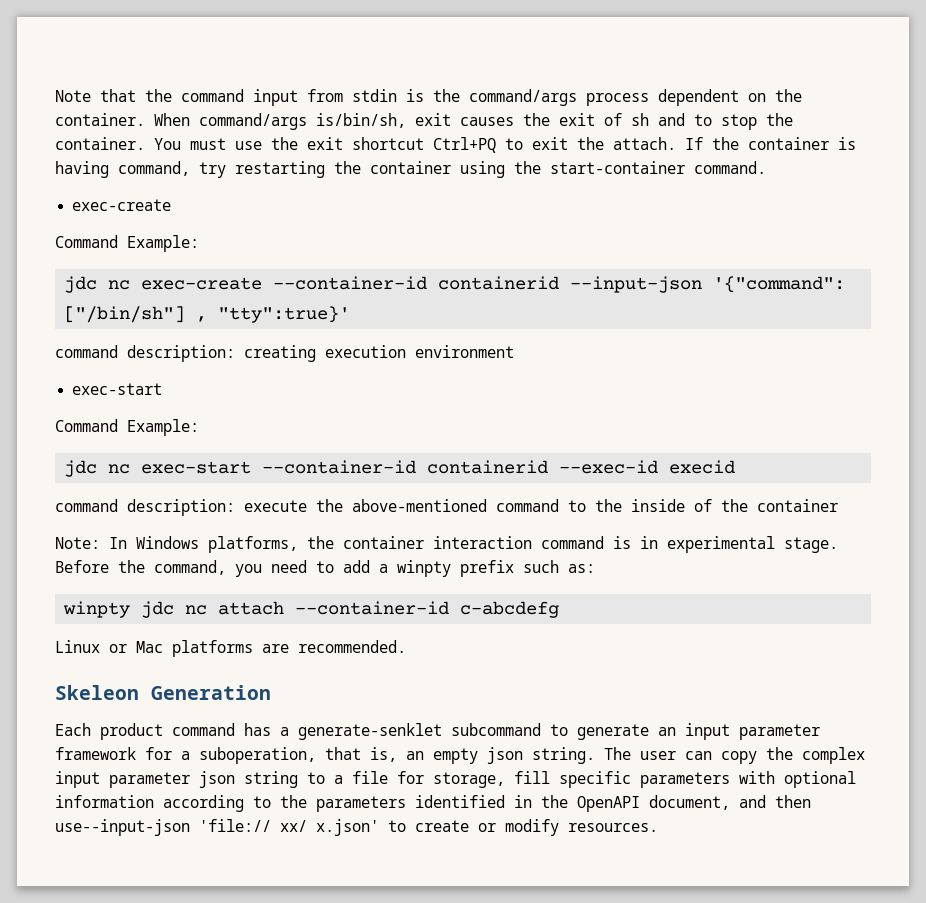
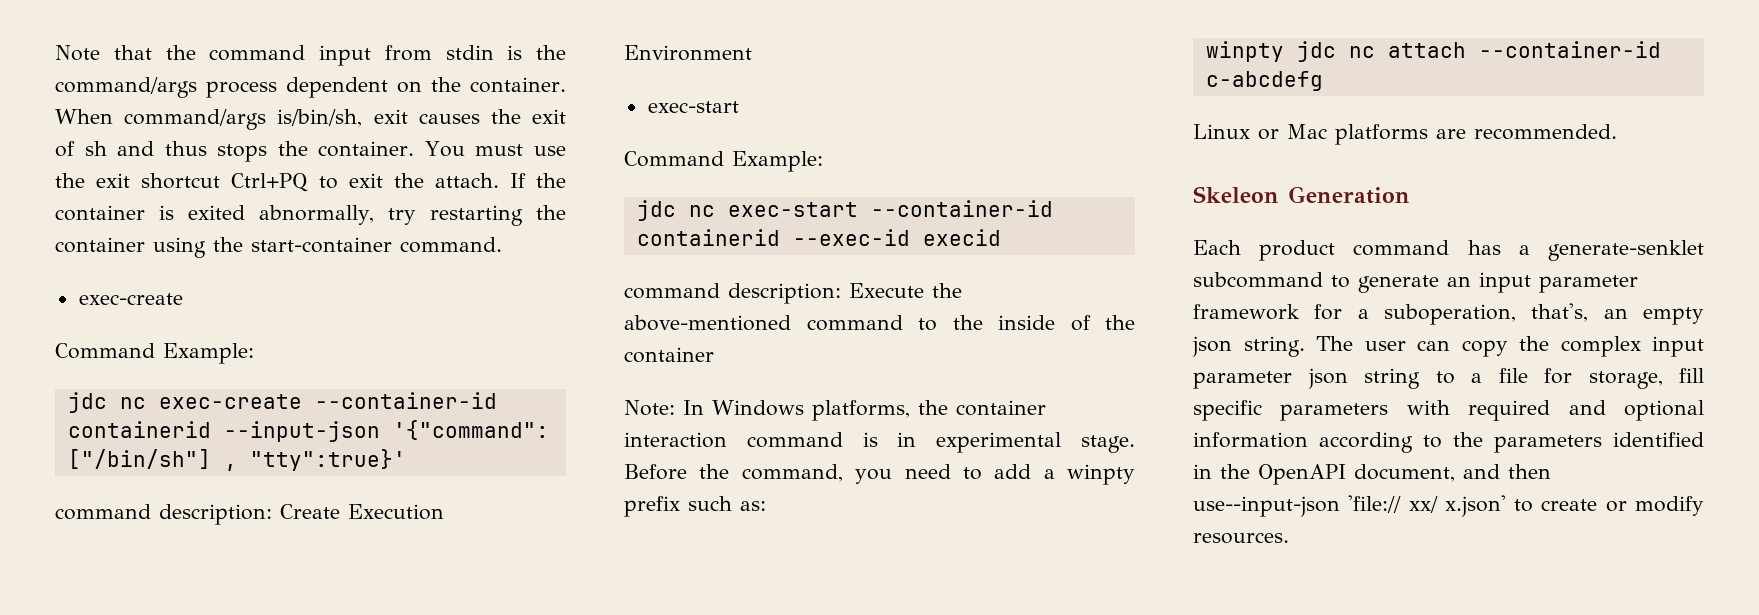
[694,114,757,130] to stop -> [164,141,268,162] thus stops
[55,161,190,178] having command, -> [187,205,375,225] exited abnormally,
[244,345,514,362] creating execution environment -> [280,504,444,520] [624,45,752,61] Create Execution Environment
[244,500,307,512] execute -> [849,283,924,298] Execute
[325,747,397,762] that is, -> [1531,303,1589,322] that's,
(775, 777) none -> [1468,400,1606,421] required and

